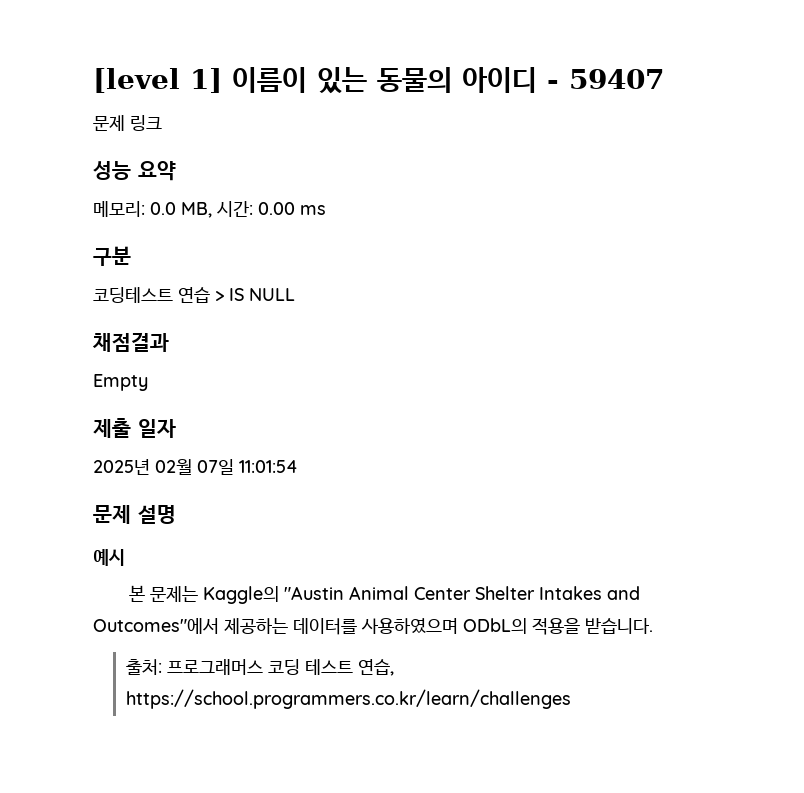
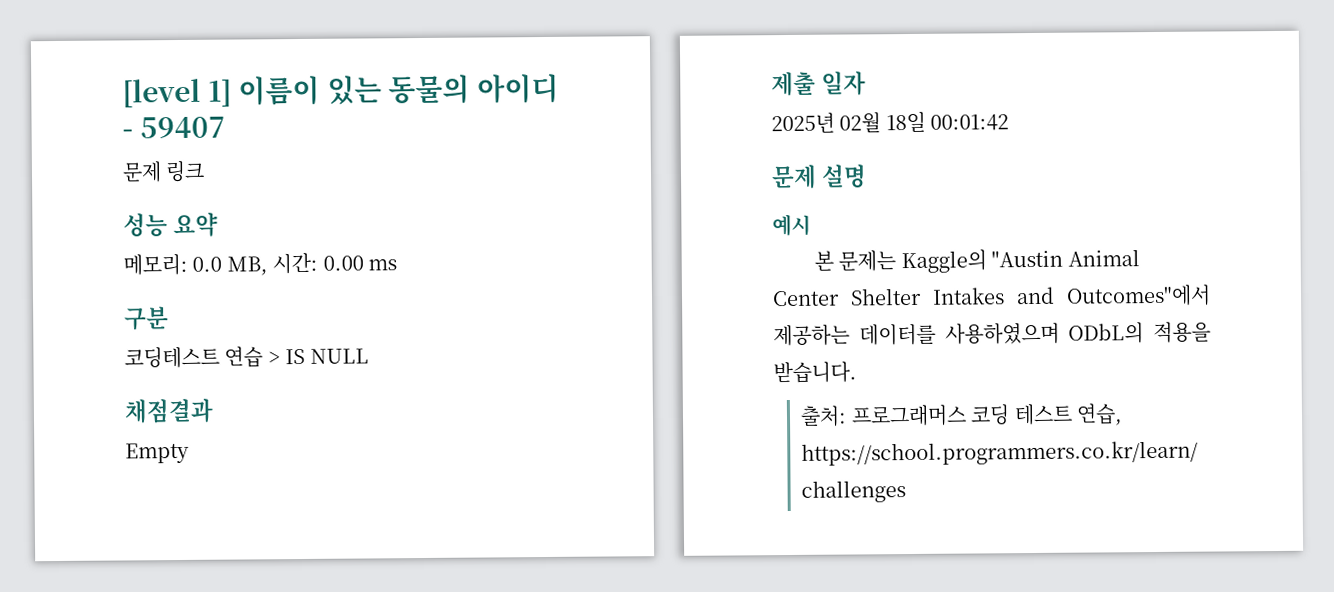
[197,459,298,475] 07일 11:01:54 -> [885,111,1010,133] 18일 00:01:42

